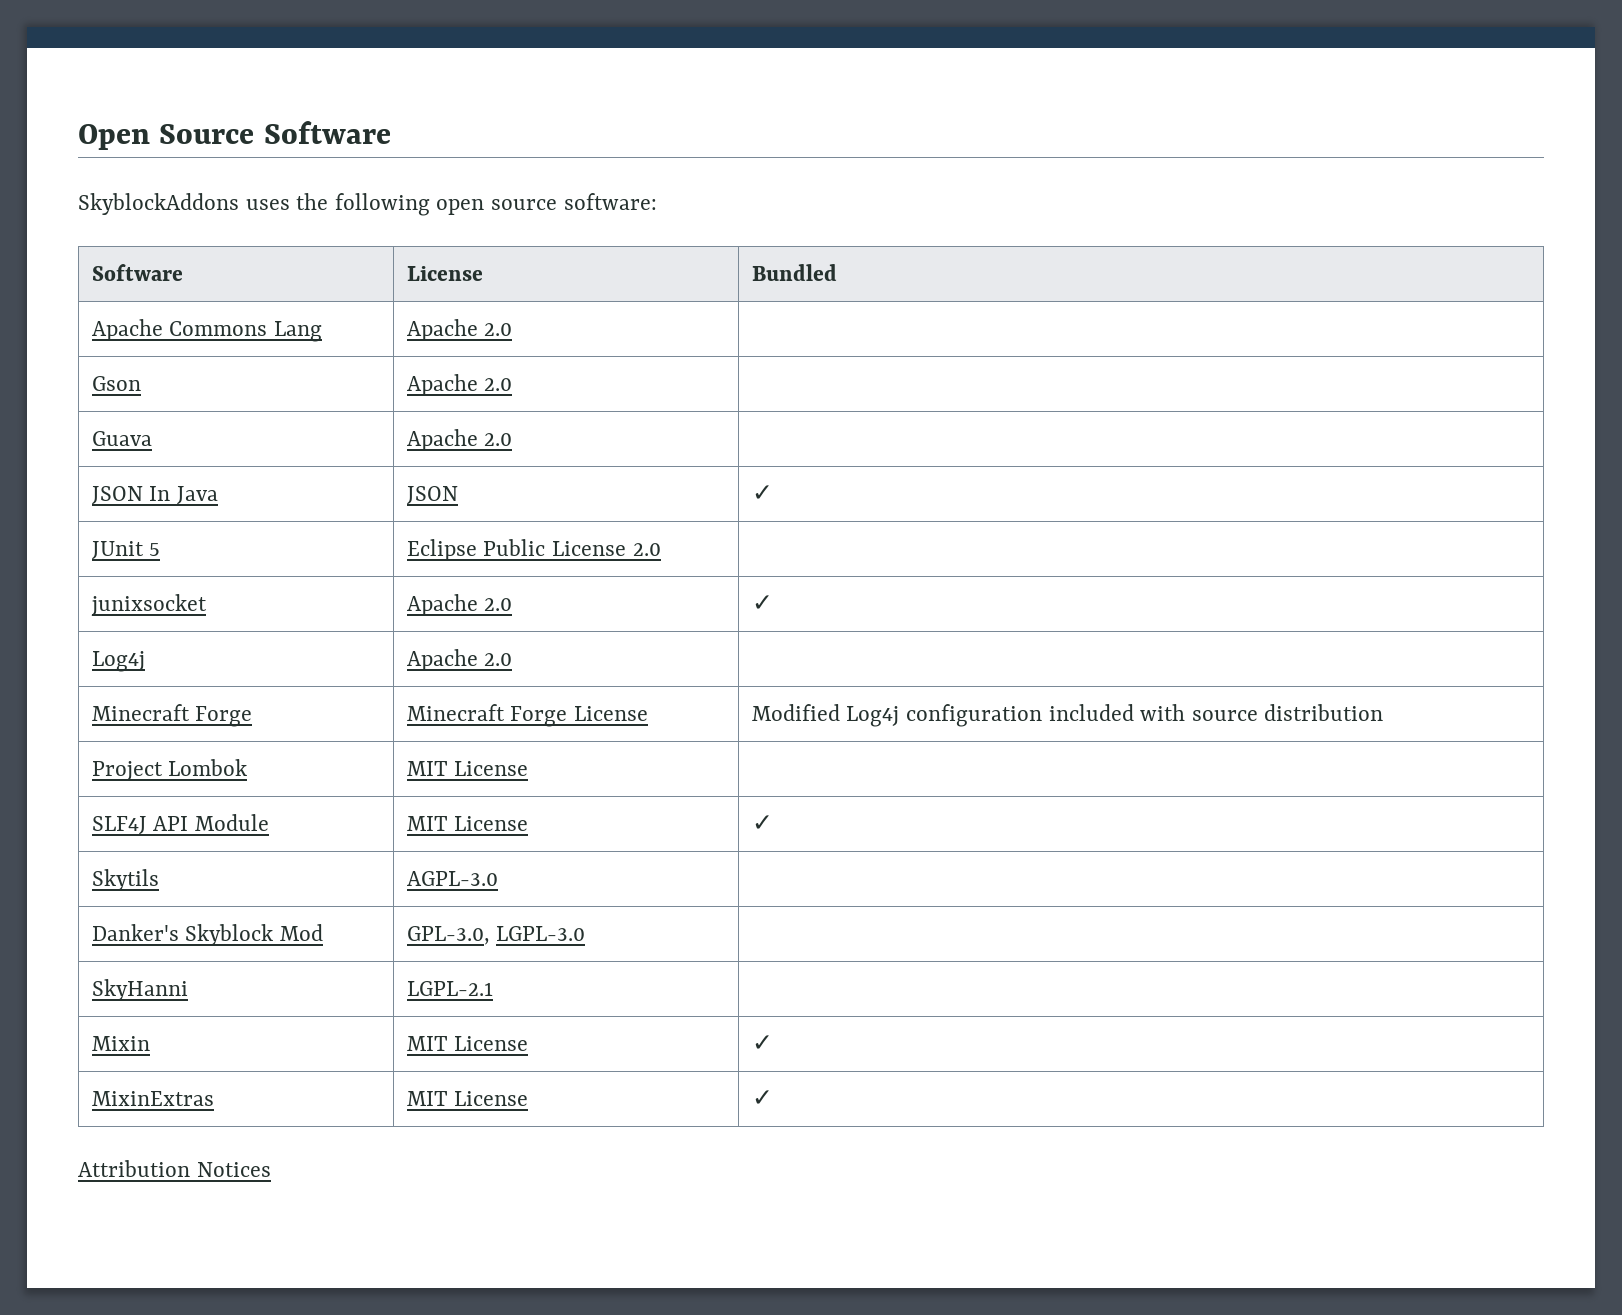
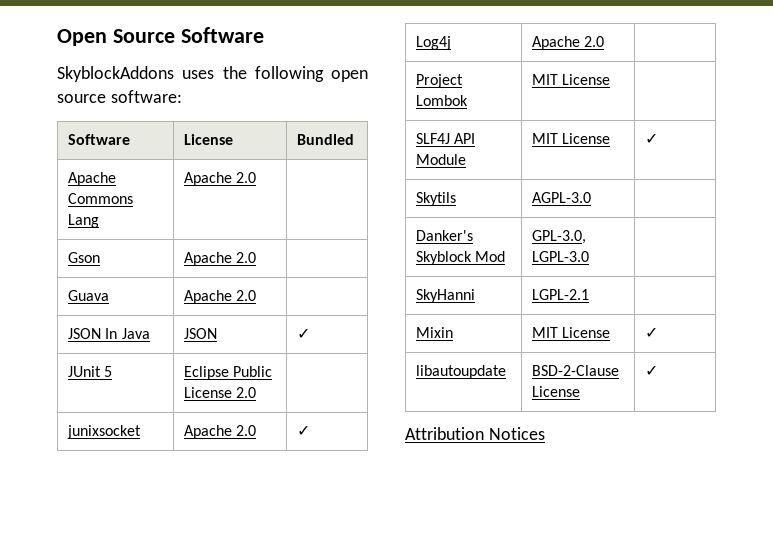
[91,704,253,727] [406,704,648,727] [751,704,1384,727] // Minecraft Forge | Minecraft Forge License | Modified Log4j configuration included with source distribution -> (605, 41) none
[91,1091,214,1106] [406,1091,448,1106] MixinExtras | MIT -> [416,365,507,379] [532,365,620,376] libautoupdate | BSD-2-Clause

